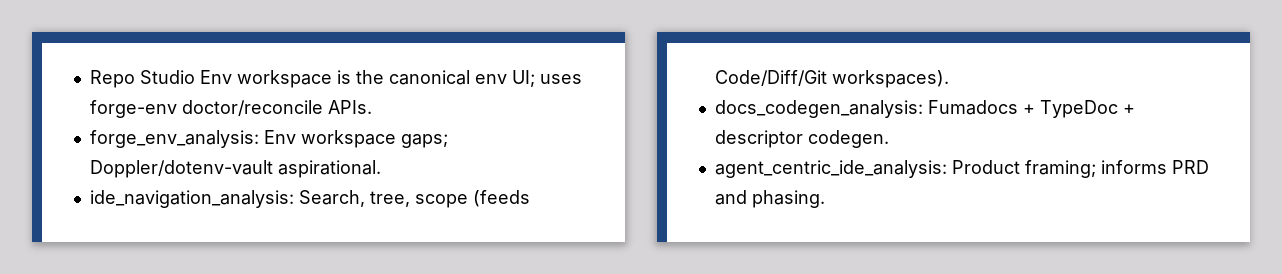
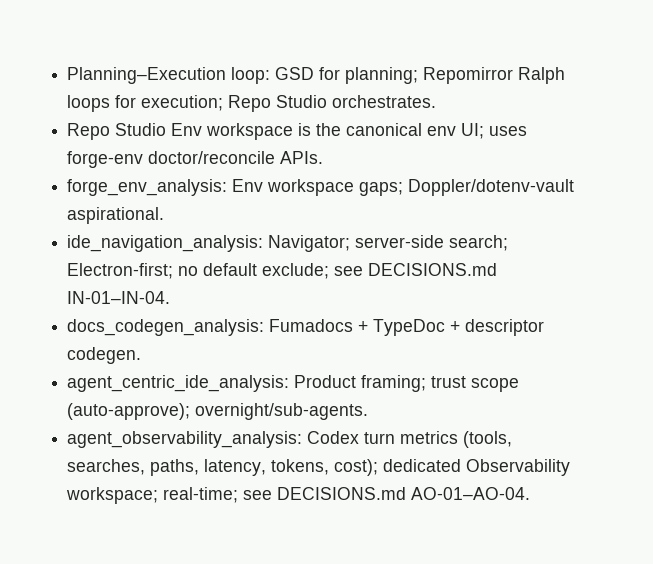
(89, 79) none -> [67,67,566,84] [67,95,437,112] Planning–Execution loop: GSD for planning; Repomirror Ralph loops for execution; Repo Studio orchestrates. //
[298,190,530,208] [714,70,949,88] Search, tree, scope (feeds Code/Diff/Git workspaces). -> [268,235,509,252] [67,263,498,279] [67,291,171,304] Navigator; server-side search; Electron-first; no default exclude; see DECISIONS.md IN-01–IN-04.
[1100,160,1209,174] [714,190,825,208] informs PRD and phasing. -> [431,376,520,392] [67,403,369,420] [67,431,513,448] [67,459,571,476] [66,487,531,504] trust scope (auto-approve); overnight/sub-agents. // agent_observability_analysis: Codex turn metrics (tools, searches, paths, latency, tokens, cost); dedicated Observability workspace; real-time; see DECISIONS.md AO-01–AO-04.

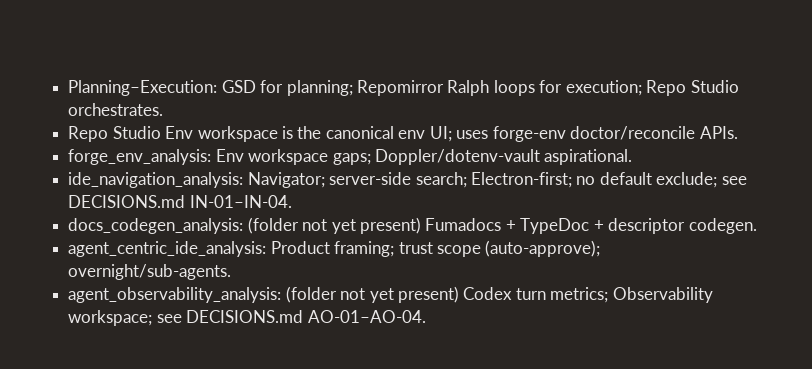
[67,67,271,84] Planning–Execution loop: -> [68,80,218,96] Planning–Execution:
(265, 327) none -> [247,217,421,234] (folder not yet present)
[307,431,513,448] [67,459,462,476] Codex turn metrics (tools, searches, paths, latency, tokens, cost); dedicated -> [285,286,609,303] (folder not yet present) Codex turn metrics;
[163,487,239,503] real-time; -> (153, 318) none

